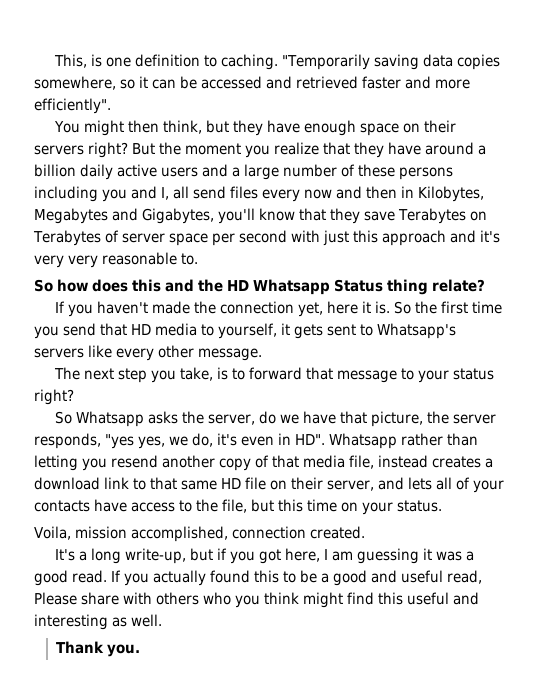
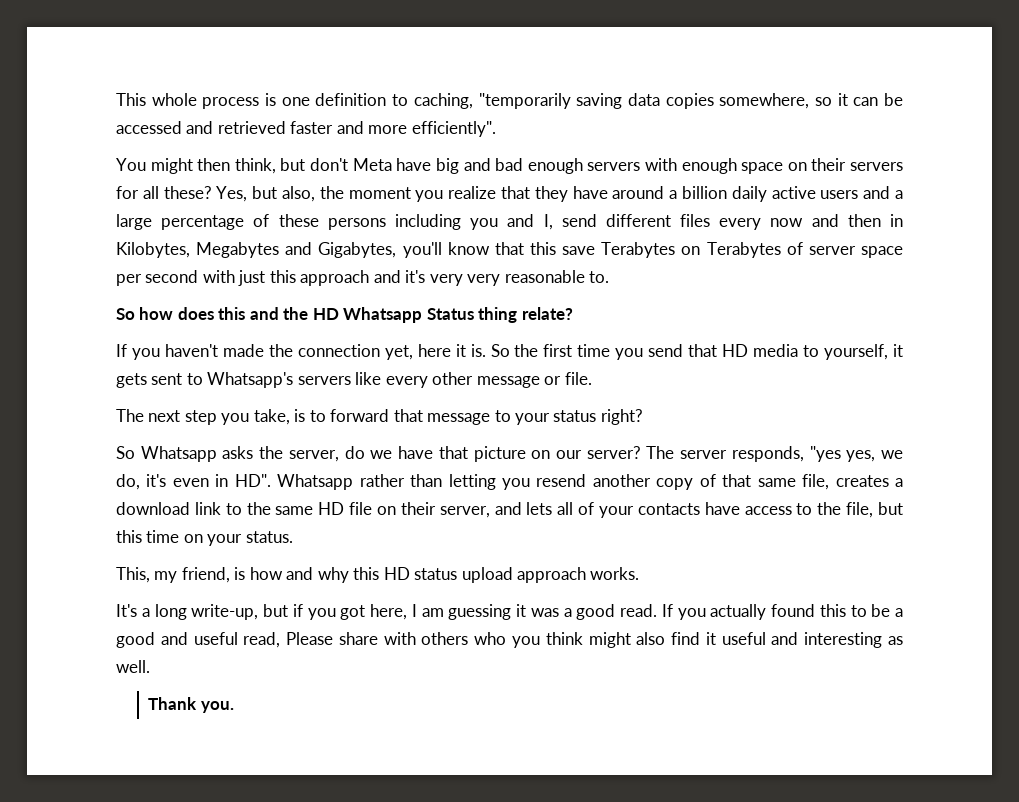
[53,54,87,68] This, -> [116,93,260,109] This whole process
[220,54,370,70] caching. "Temporarily -> [413,93,571,109] caching, "temporarily
[232,120,300,136] they have -> [310,158,677,174] don't Meta have big and bad enough servers with
[88,142,155,158] right? But -> [116,186,315,202] for all these? Yes, but also,
[283,164,337,177] number -> [161,215,245,230] percentage
[173,186,226,199] all send -> [561,214,671,227] send different
[330,208,360,224] they -> [530,242,557,255] this
[198,348,262,361] message. -> [476,372,592,388] message or file.
[370,411,449,427] picture, the -> [473,446,675,462] picture on our server? The
[303,455,428,469] media file, instead -> [757,474,830,490] same file,
[150,477,177,490] that -> [246,502,271,515] the
[34,526,365,542] Voila, mission accomplished, connection created. -> [116,567,640,583] This, my friend, is how and why this HD status upload approach works.
[347,592,403,605] find this -> [636,632,716,645] also find it

